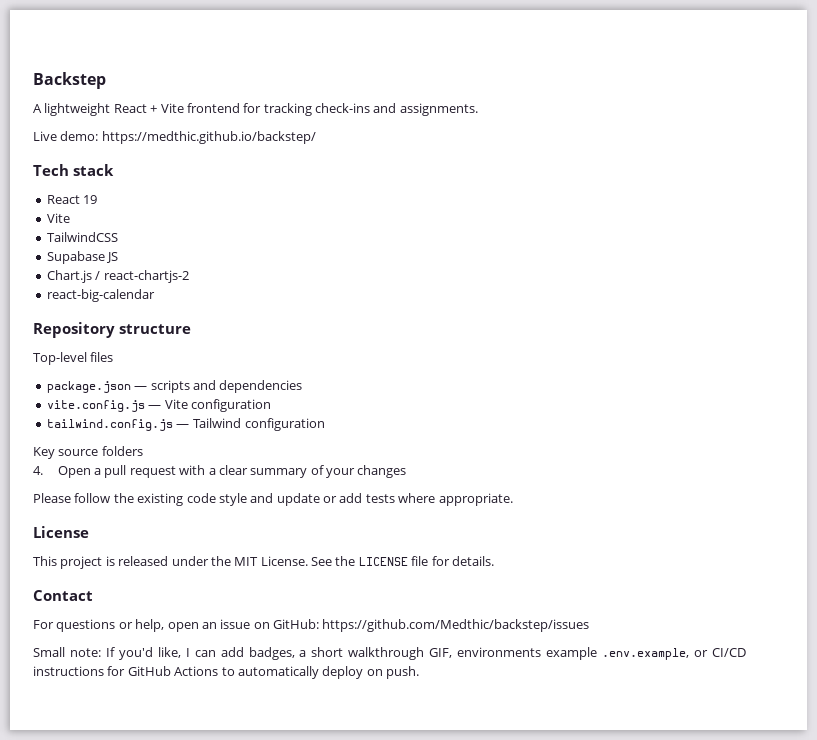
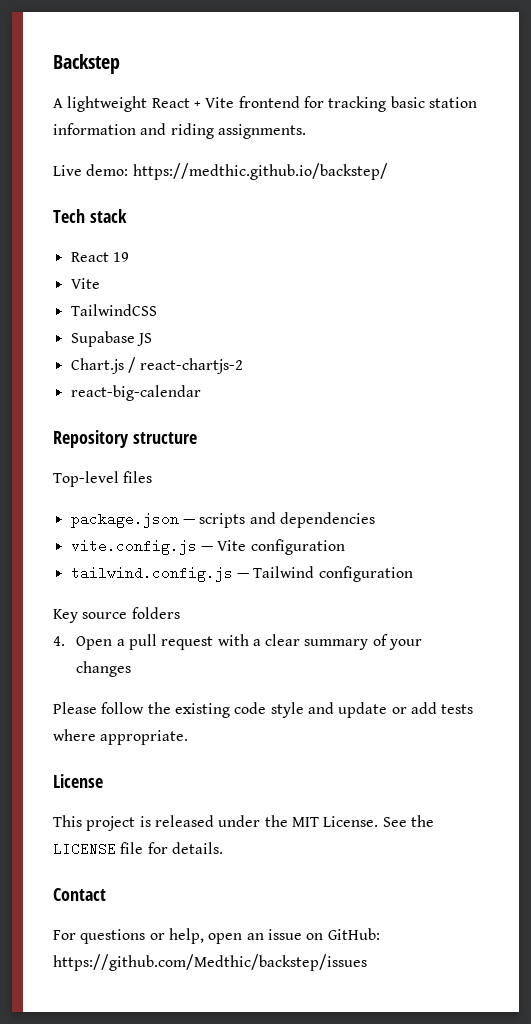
[315,103,397,113] check-ins and -> [390,96,477,108] [53,123,214,139] basic station information and riding
[33,647,747,660] [33,666,419,679] // Small note: If you'd like, I can add badges, a short walkthrough GIF, environments example .env.example, or CI/CD instructions for GitHub Actions to automatically deploy on push. -> (367, 962) none

